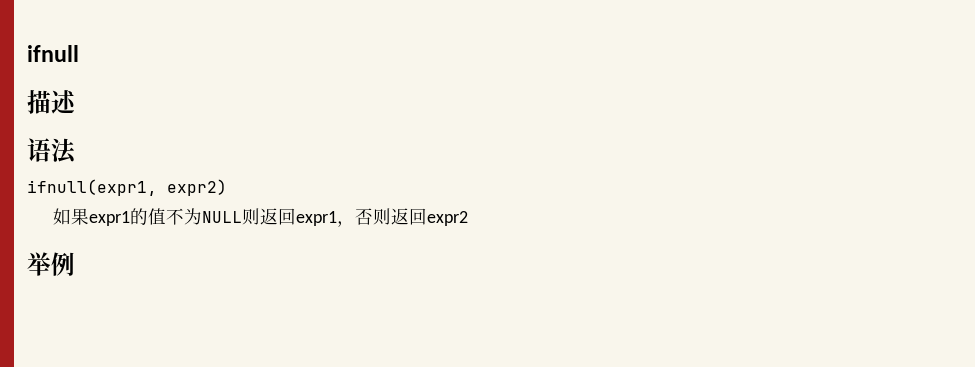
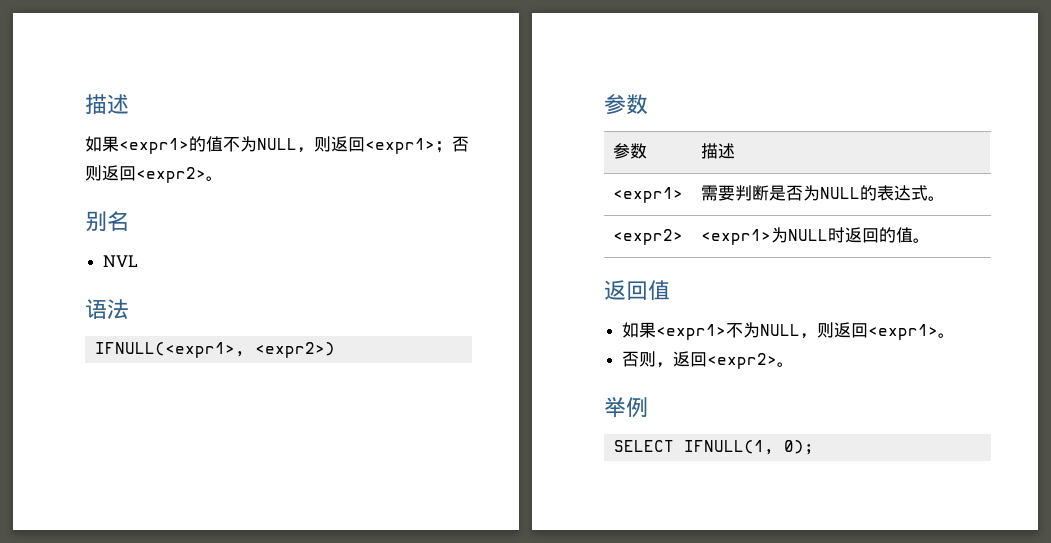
[27,45,79,62] [27,90,76,114] [27,138,77,164] [27,179,227,196] [53,208,131,226] ifnull // 描述 // 语法 // ifnull(expr1, expr2) // 如果expr1 -> [85,94,129,114] [85,136,189,154] 描述 // 如果<expr1>
[242,208,469,227] [27,252,75,276] 则返回expr1，否则返回expr2 // 举例 -> [297,136,469,154] [85,165,223,183] [85,211,129,232] [103,255,139,267] [85,299,129,319] [94,342,335,358] [604,94,648,115] [612,143,647,159] [700,143,735,159] [612,187,683,203] [700,185,945,201] [612,229,683,245] [700,227,930,245] [604,280,670,300] [622,322,956,340] [622,351,795,369] [604,397,648,418] [613,440,814,455] ，则返回<expr1>；否则返回<expr2>。 // 别名 // NVL // 语法 // IFNULL(<expr1>, <expr2>) // 参数 // 参数 | 描述 // <expr1> | 需要判断是否为NULL的表达式。 // <expr2> | <expr1>为NULL时返回的值。 // 返回值 // 如果<expr1>不为NULL，则返回<expr1>。 // 否则，返回<expr2>。 // 举例 // SELECT IFNULL(1, 0);

